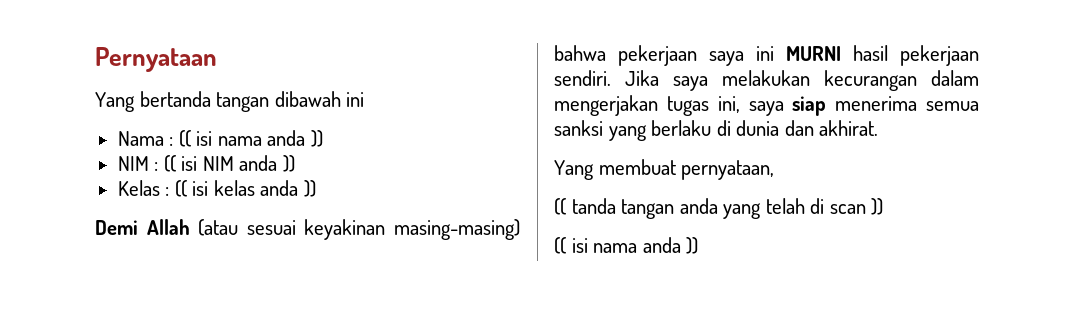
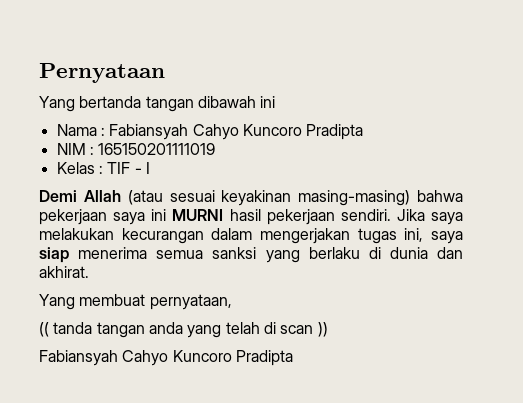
[178,130,323,147] [117,155,295,172] [117,180,316,197] (( isi nama anda )) // NIM : (( isi NIM anda )) // Kelas : (( isi kelas anda )) -> [109,124,364,140] [56,143,216,155] [56,162,150,174] Fabiansyah Cahyo Kuncoro Pradipta // NIM : 165150201111019 // Kelas : TIF - I
[554,237,699,254] (( isi nama anda )) -> [39,350,293,366] Fabiansyah Cahyo Kuncoro Pradipta

